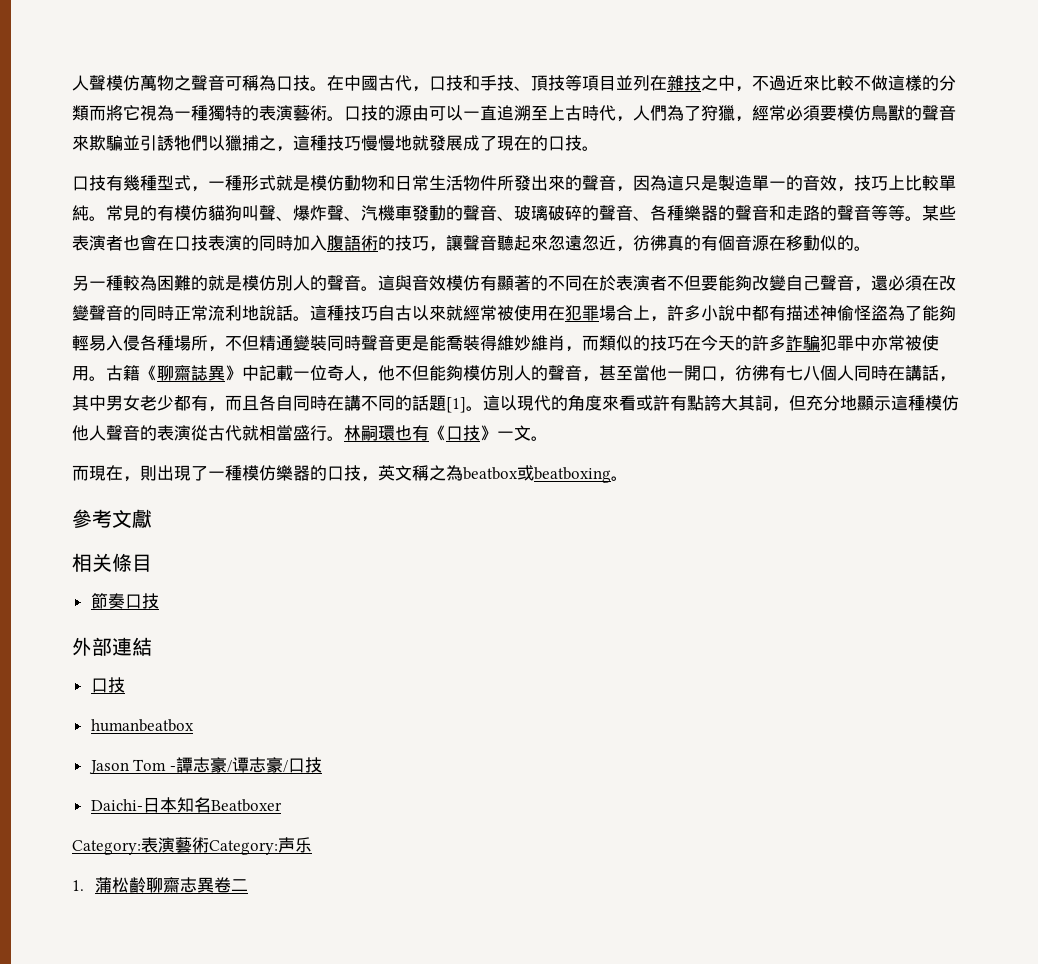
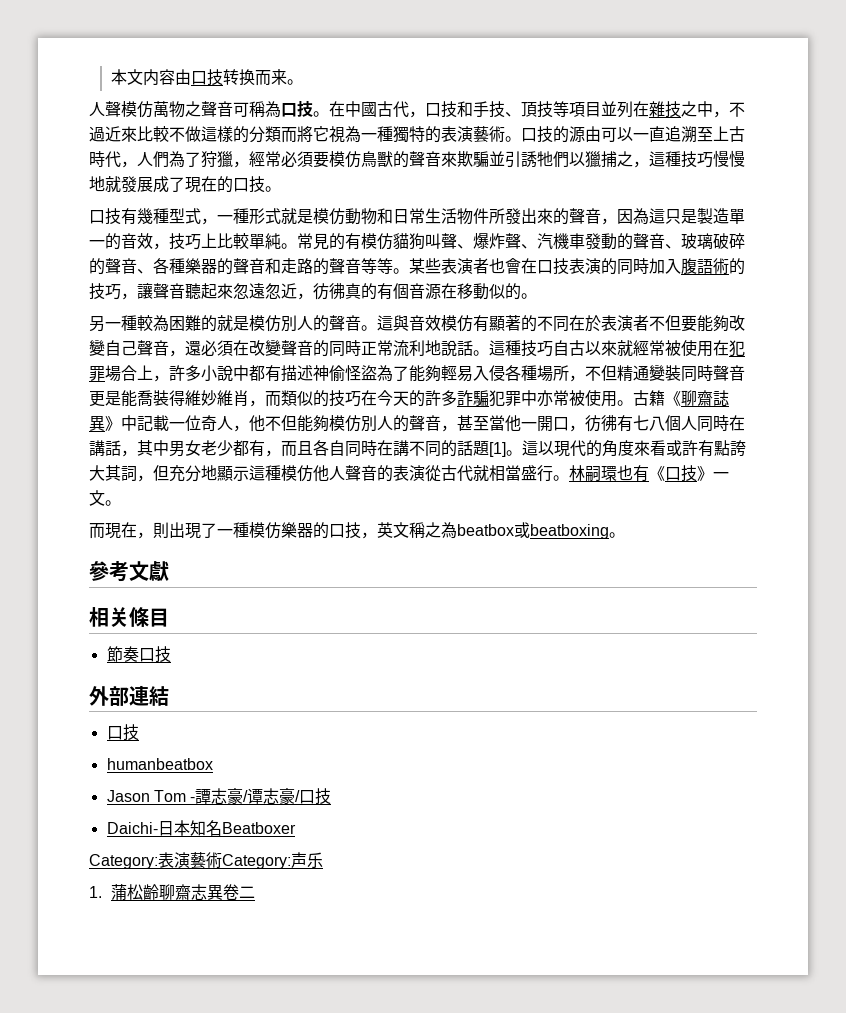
(72, 83) none -> [110,69,303,86] 本文内容由口技转换而来。 //

